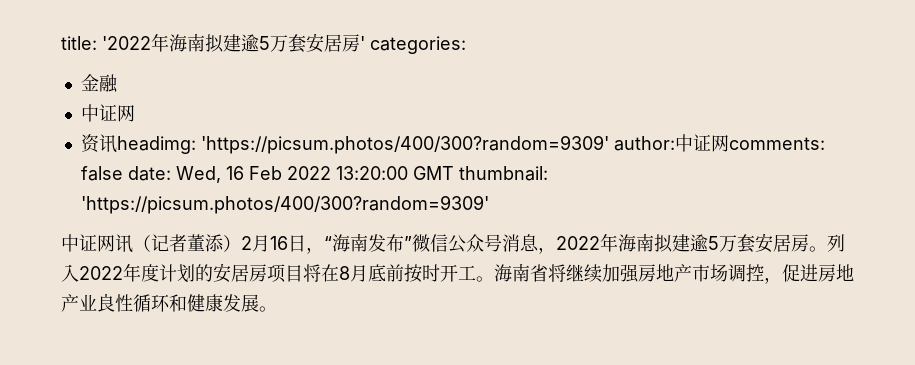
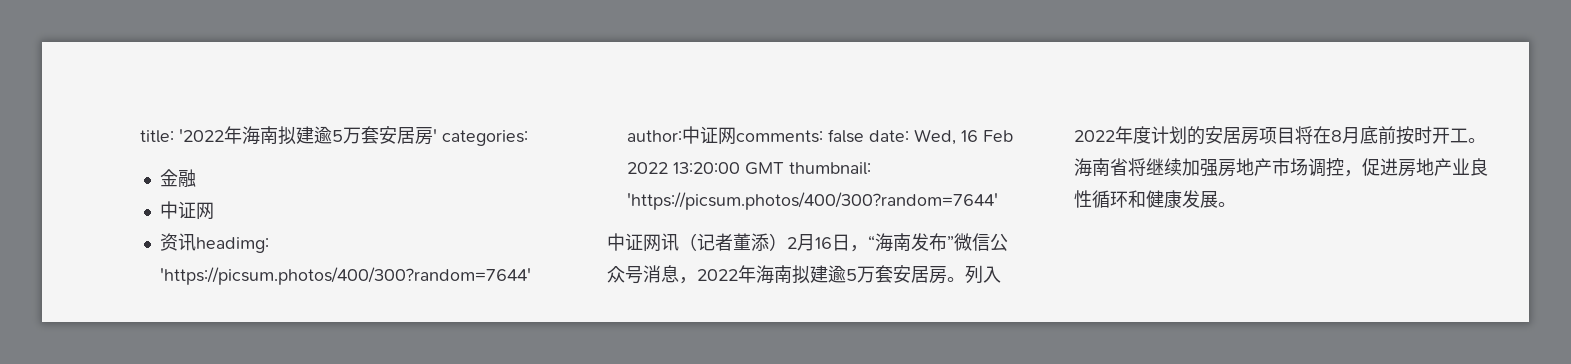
[200,135,609,154] 'https://picsum.photos/400/300?random=9309' -> [159,267,531,285] 'https://picsum.photos/400/300?random=7644'
[80,195,489,214] 'https://picsum.photos/400/300?random=9309' -> [626,192,998,210] 'https://picsum.photos/400/300?random=7644'

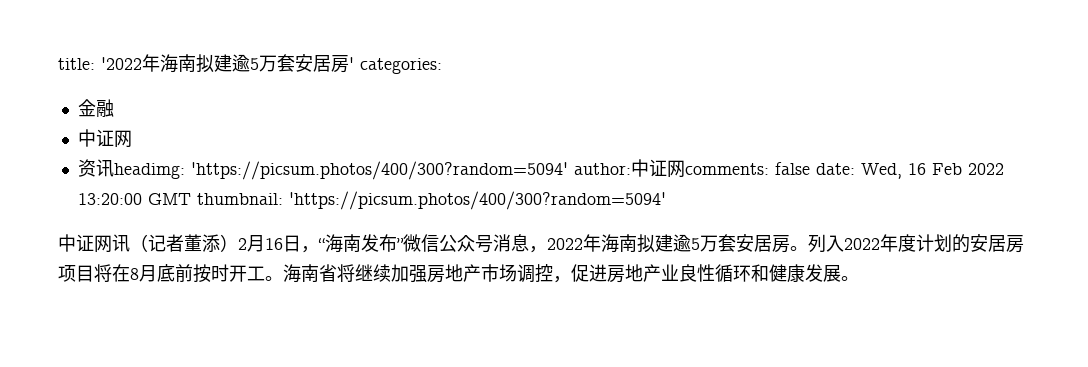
[159,267,531,285] 'https://picsum.photos/400/300?random=7644' -> [190,161,568,180] 'https://picsum.photos/400/300?random=5094'
[626,192,998,210] 'https://picsum.photos/400/300?random=7644' -> [288,191,666,210] 'https://picsum.photos/400/300?random=5094'

